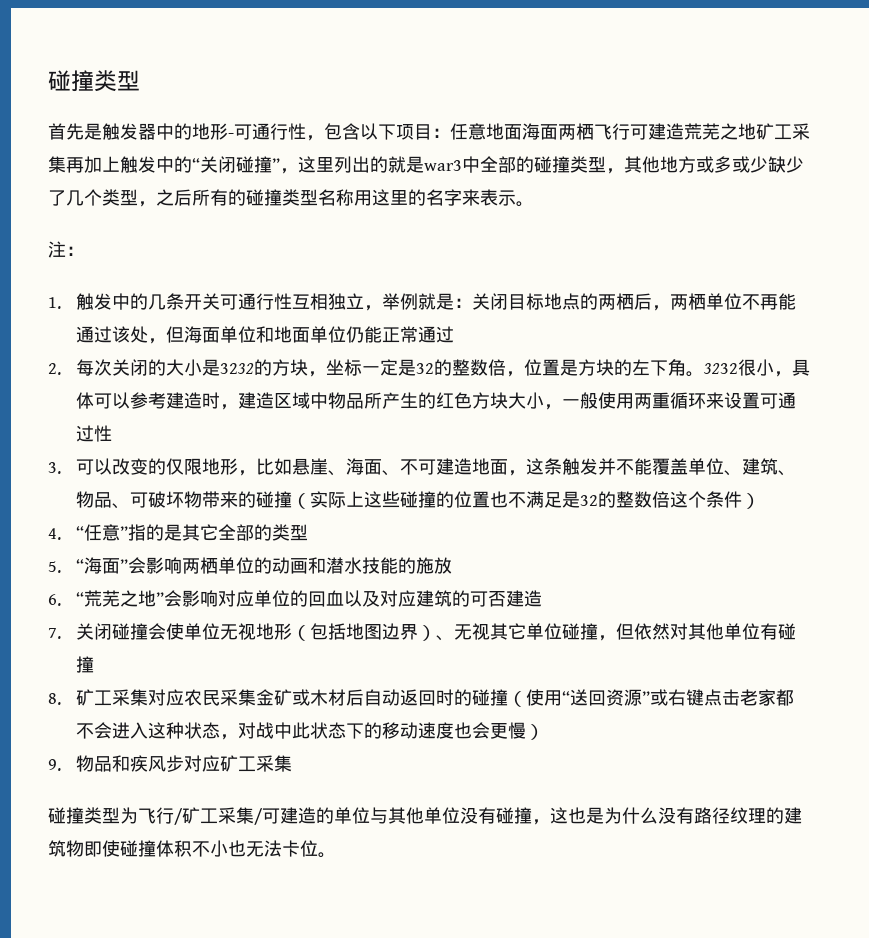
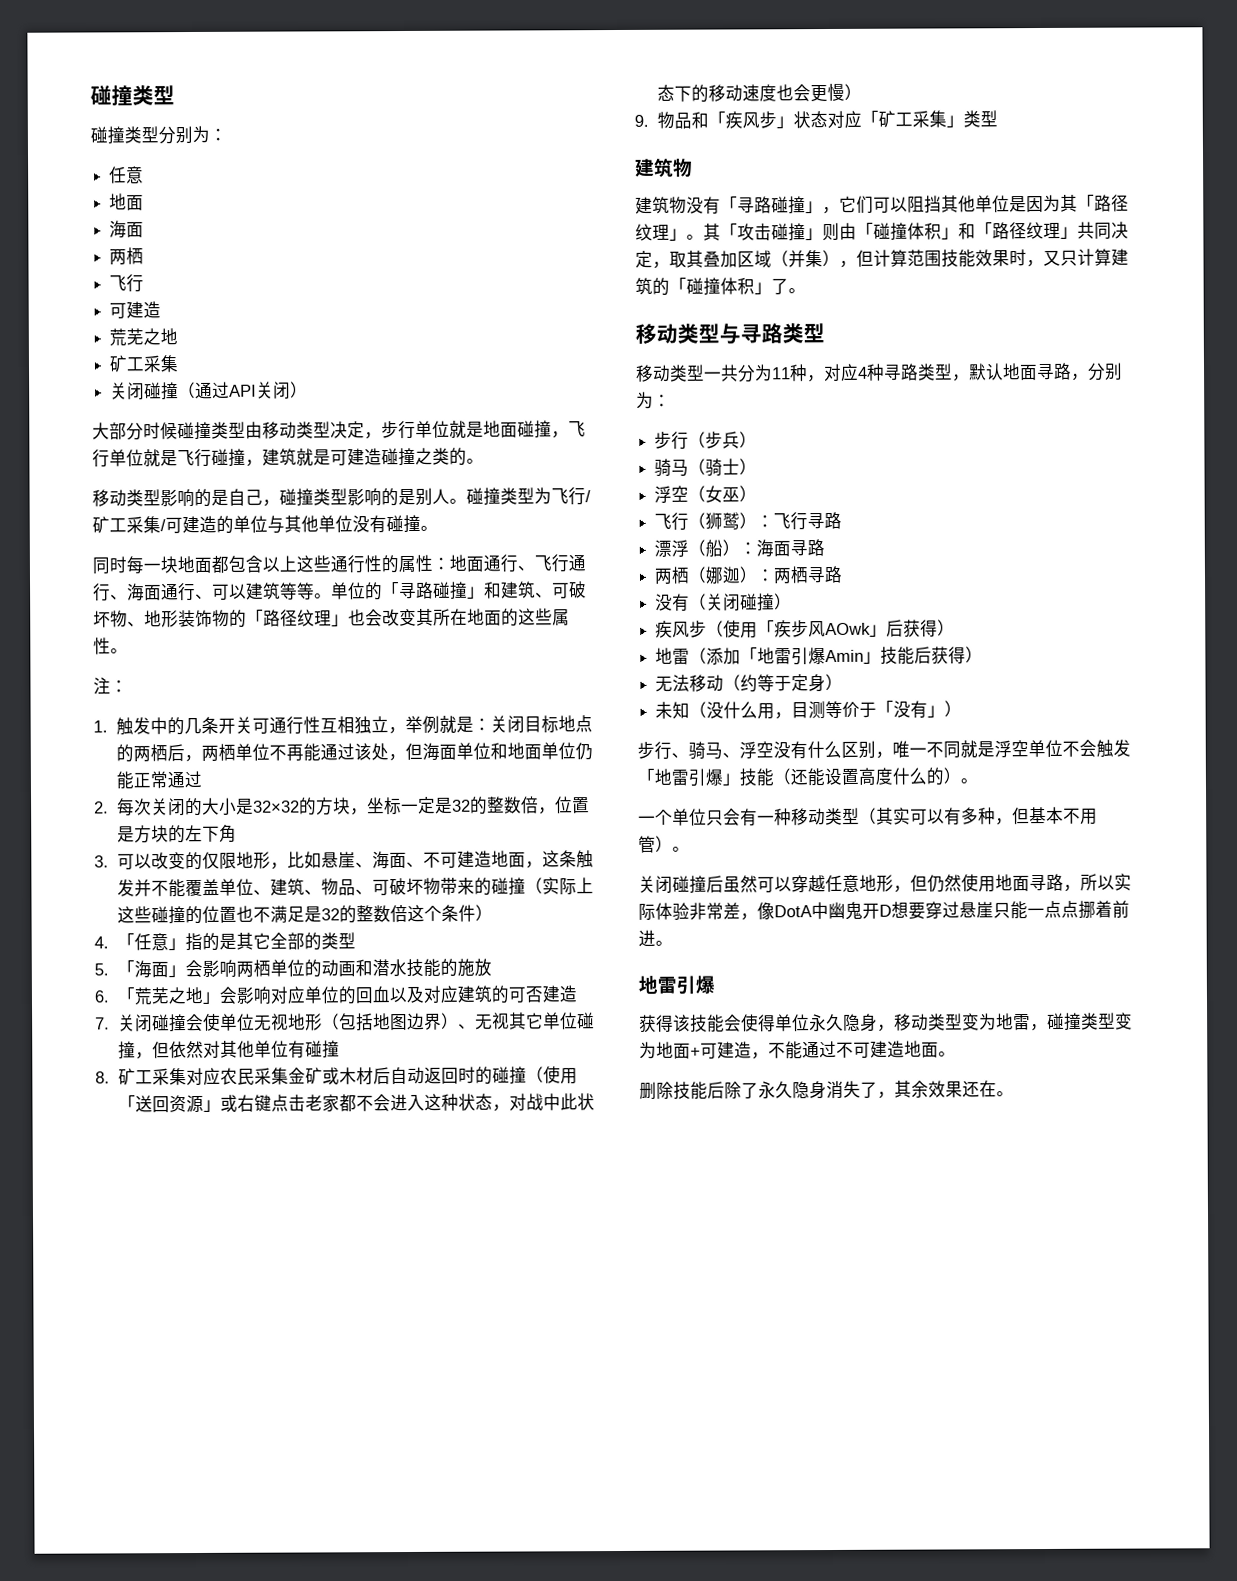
[48,123,810,141] [48,156,804,174] [48,189,516,207] 首先是触发器中的地形-可通行性，包含以下项目：任意地面海面两栖飞行可建造荒芜之地矿工采集再加上触发中的“关闭碰撞”，这里列出的就是war3中全部的碰撞类型，其他地方或多或少缺少了几个类型，之后所有的碰撞类型名称用这里的名字来表示 -> [90,125,227,145] [109,166,145,184] [109,193,145,211] [109,220,145,239] [109,247,145,265] [109,274,145,293] [109,301,162,319] [109,328,179,347] [109,355,180,373] [110,381,309,401] [92,420,586,441] [92,447,484,468] [92,487,591,508] [92,514,438,534] [92,554,586,575] [93,581,587,602] [93,608,570,628] [93,637,111,655] 碰撞类型分别为： // 任意 // 地面 // 海面 // 两栖 // 飞行 // 可建造 // 荒芜之地 // 矿工采集 // 关闭碰撞（通过API关闭） // 大部分时候碰撞类型由移动类型决定，步行单位就是地面碰撞，飞行单位就是飞行碰撞，建筑就是可建造碰撞之类的。 // 移动类型影响的是自己，碰撞类型影响的是别人。碰撞类型为飞行/矿工采集/可建造的单位与其他单位没有碰撞。 // 同时每一块地面都包含以上这些通行性的属性：地面通行、飞行通行、海面通行、可以建筑等等。单位的「寻路碰撞」和建筑、可破坏物、地形装饰物的「路径纹理」也会改变其所在地面的这些属性
[220,363,255,374] 3232 -> [253,800,301,813] 32×32
[686,359,811,377] [76,392,797,410] [76,425,113,442] 。3232很小，具体可以参考建造时，建造区域中物品所产生的红色方块大小，一般使用两重循环来设置可通过性 -> (238, 833) none
[76,524,129,541] “任意” -> [117,933,187,951] 「任意」
[76,557,129,574] “海面” -> [117,960,187,979] 「海面」
[76,590,165,607] “荒芜之地” -> [117,986,222,1006] 「荒芜之地」
[562,691,571,704] “ -> [118,1095,137,1111] 「
[642,691,651,704] ” -> [203,1099,222,1112] 」
[130,755,293,772] [48,807,802,825] [48,840,318,857] 疾风步对应矿工采集 // 碰撞类型为飞行/矿工采集/可建造的单位与其他单位没有碰撞，这也是为什么没有路径纹理的建筑物即使碰撞体积不小也无法卡位 -> [708,110,999,129] [635,157,693,178] [635,194,1129,215] [635,221,1129,242] [635,248,1129,269] [635,277,806,296] [635,323,825,345] [635,362,1123,383] [636,391,671,409] [654,431,758,450] [654,458,758,477] [654,485,758,503] [654,511,843,531] [654,539,826,558] [654,565,844,585] [655,593,793,612] [655,619,956,639] [655,646,984,666] [655,673,844,693] [655,700,963,720] [637,739,1131,760] [637,767,978,787] [638,806,1098,827] [638,835,690,853] [638,873,1132,894] [638,900,1130,921] [638,929,673,947] [638,975,715,995] [639,1012,1133,1033] [639,1040,956,1060] [639,1080,997,1100] 「疾风步」状态对应「矿工采集」类型 // 建筑物 // 建筑物没有「寻路碰撞」，它们可以阻挡其他单位是因为其「路径纹理」。其「攻击碰撞」则由「碰撞体积」和「路径纹理」共同决定，取其叠加区域（并集），但计算范围技能效果时，又只计算建筑的「碰撞体积」了。 // 移动类型与寻路类型 // 移动类型一共分为11种，对应4种寻路类型，默认地面寻路，分别为： // 步行（步兵） // 骑马（骑士） // 浮空（女巫） // 飞行（狮鹫）：飞行寻路 // 漂浮（船）：海面寻路 // 两栖（娜迦）：两栖寻路 // 没有（关闭碰撞） // 疾风步（使用「疾步风AOwk」后获得） // 地雷（添加「地雷引爆Amin」技能后获得） // 无法移动（约等于定身） // 未知（没什么用，目测等价于「没有」） // 步行、骑马、浮空没有什么区别，唯一不同就是浮空单位不会触发「地雷引爆」技能（还能设置高度什么的）。 // 一个单位只会有一种移动类型（其实可以有多种，但基本不用管）。 // 关闭碰撞后虽然可以穿越任意地形，但仍然使用地面寻路，所以实际体验非常差，像DotA中幽鬼开D想要穿过悬崖只能一点点挪着前进。 // 地雷引爆 // 获得该技能会使得单位永久隐身，移动类型变为地雷，碰撞类型变为地面+可建造，不能通过不可建造地面。 // 删除技能后除了永久隐身消失了，其余效果还在

